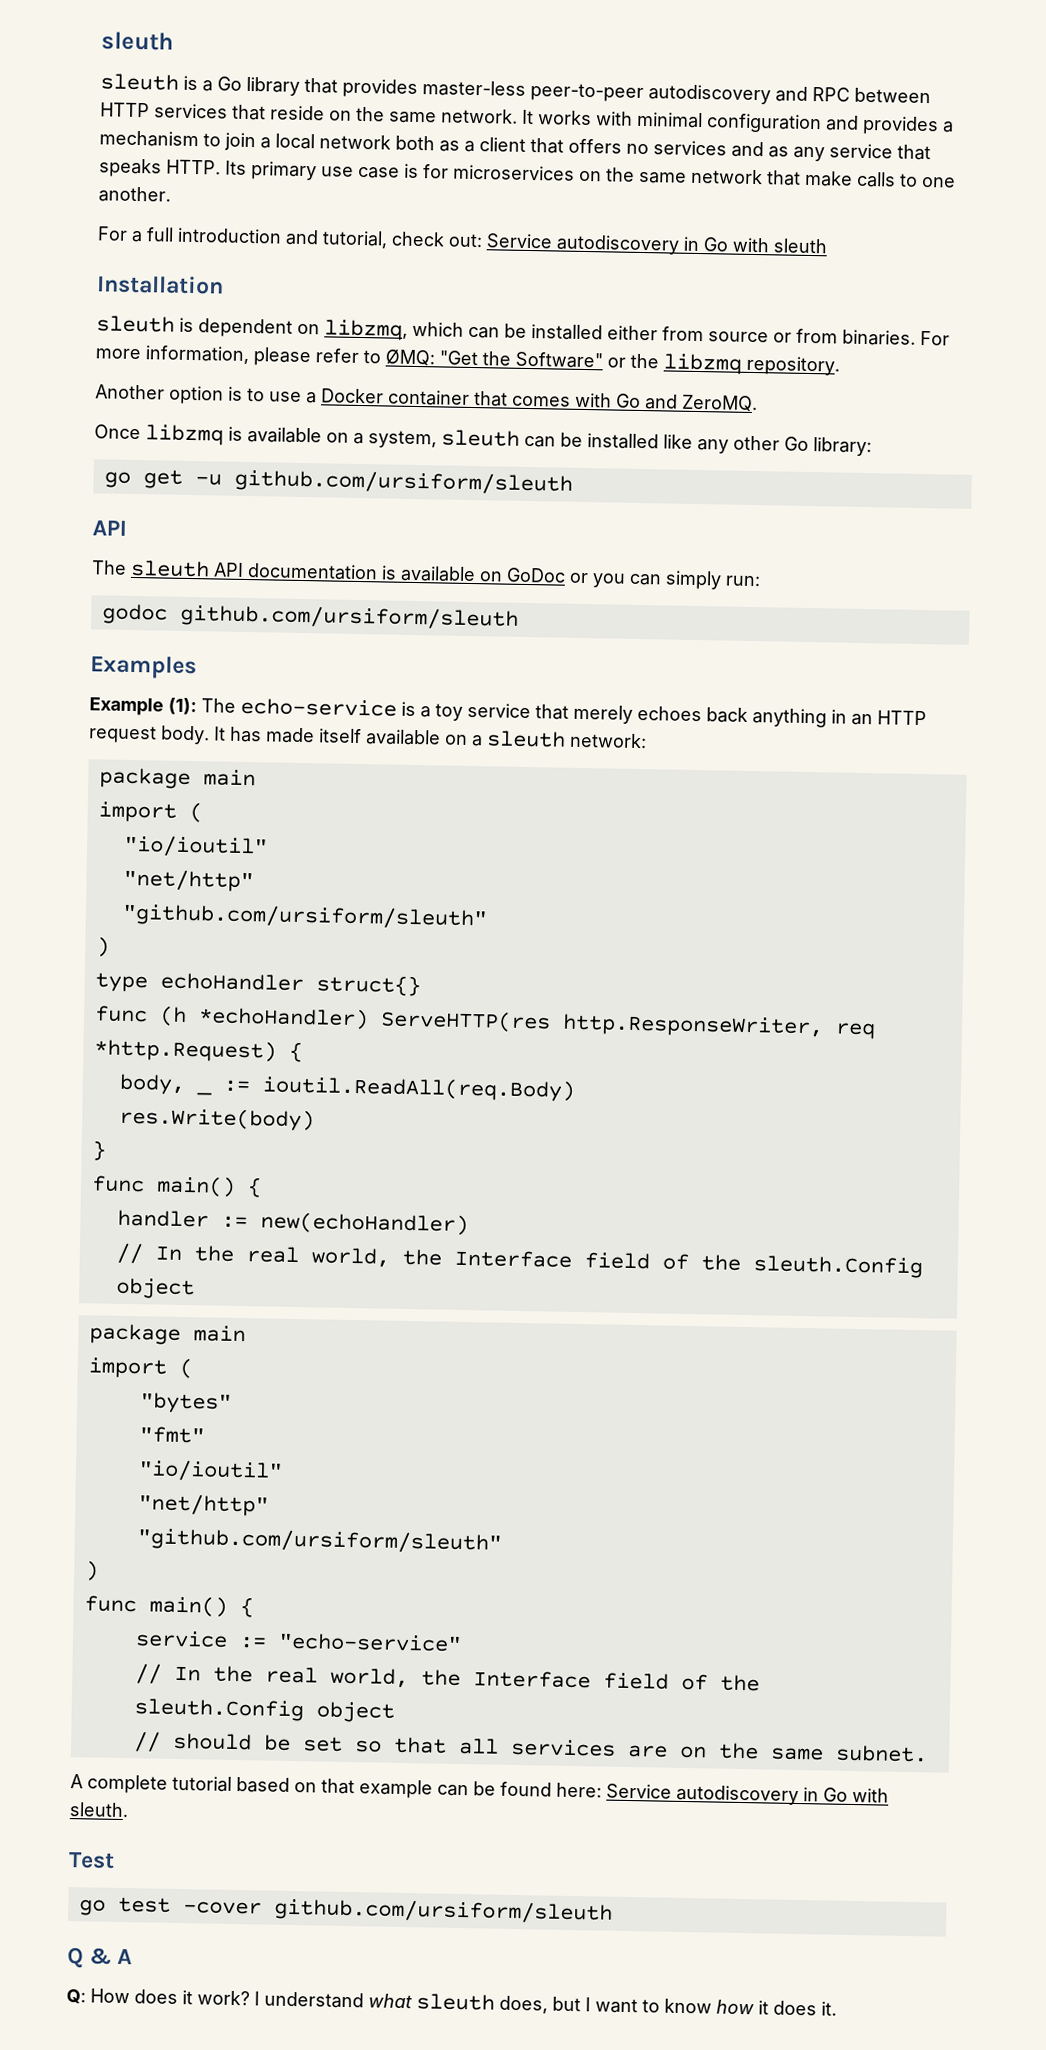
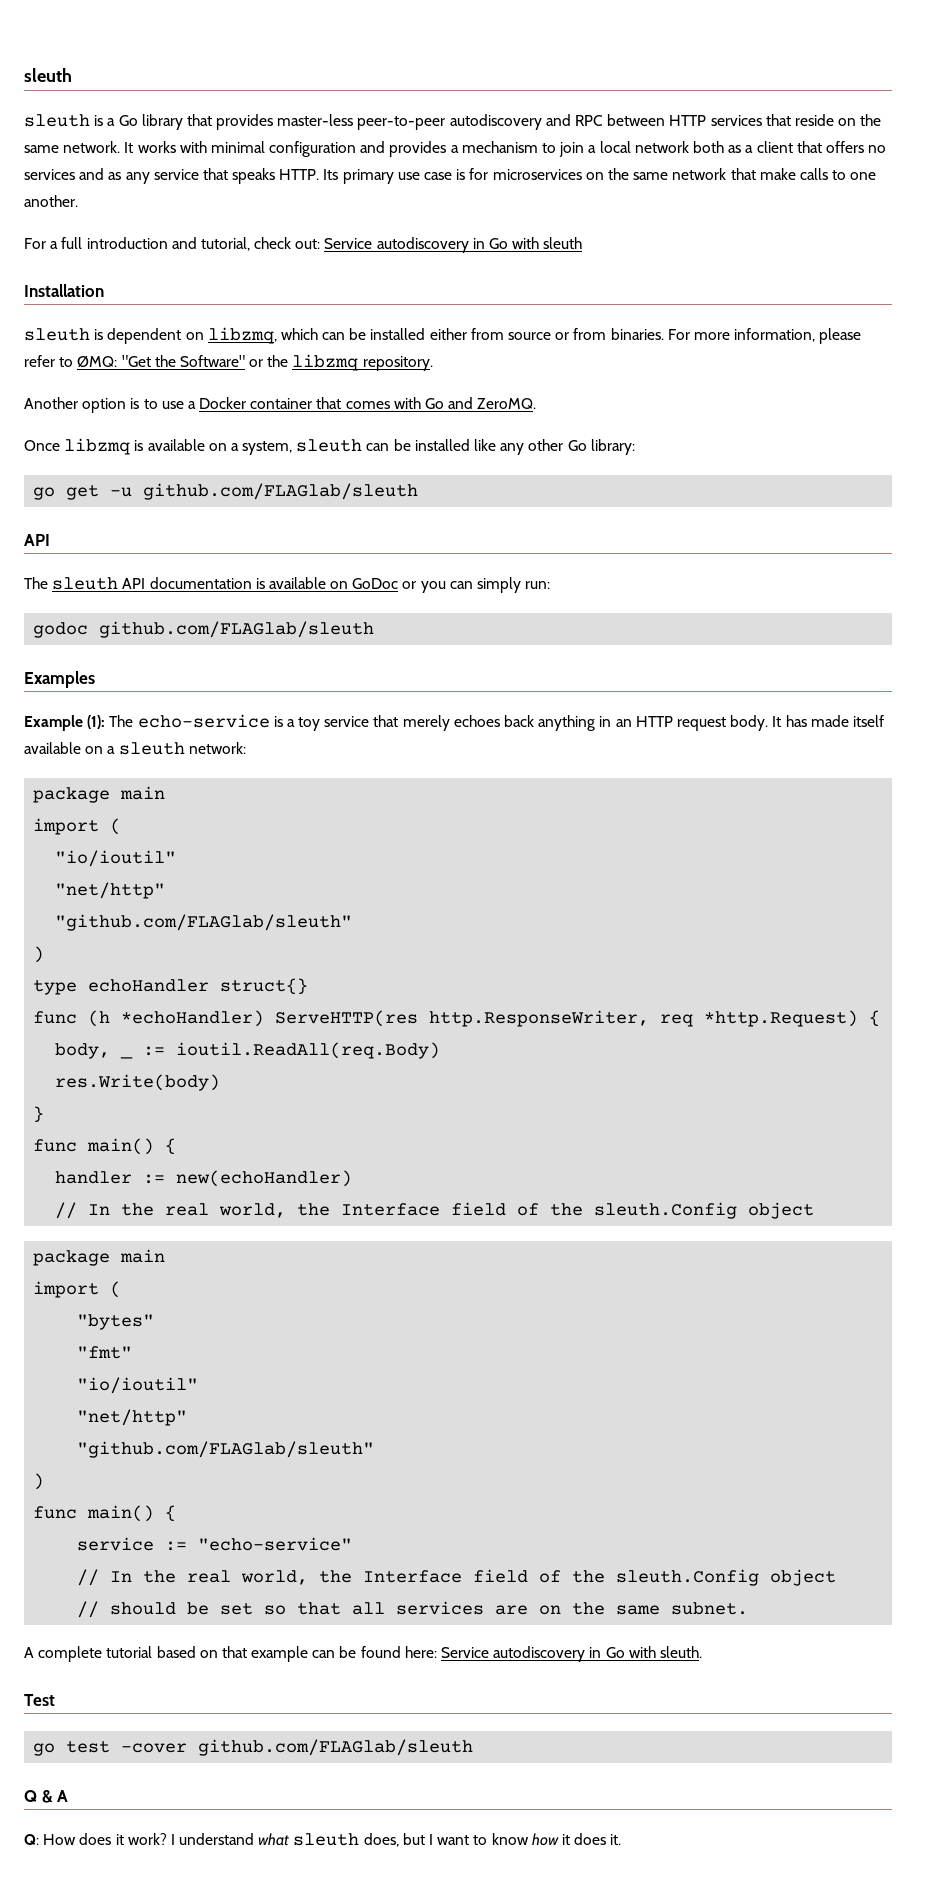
[233,468,573,496] github.com/ursiform/sleuth -> [143,483,419,500] github.com/FLAGlab/sleuth
[179,603,519,631] github.com/ursiform/sleuth -> [99,621,375,638] github.com/FLAGlab/sleuth
[121,902,488,931] "github.com/ursiform/sleuth" -> [55,914,353,931] "github.com/FLAGlab/sleuth"
[136,1527,502,1555] "github.com/ursiform/sleuth" -> [77,1441,375,1458] "github.com/FLAGlab/sleuth"
[273,1897,613,1925] github.com/ursiform/sleuth -> [198,1739,474,1756] github.com/FLAGlab/sleuth

